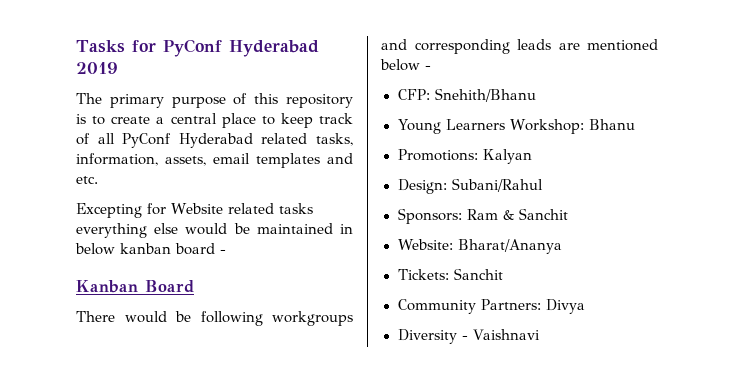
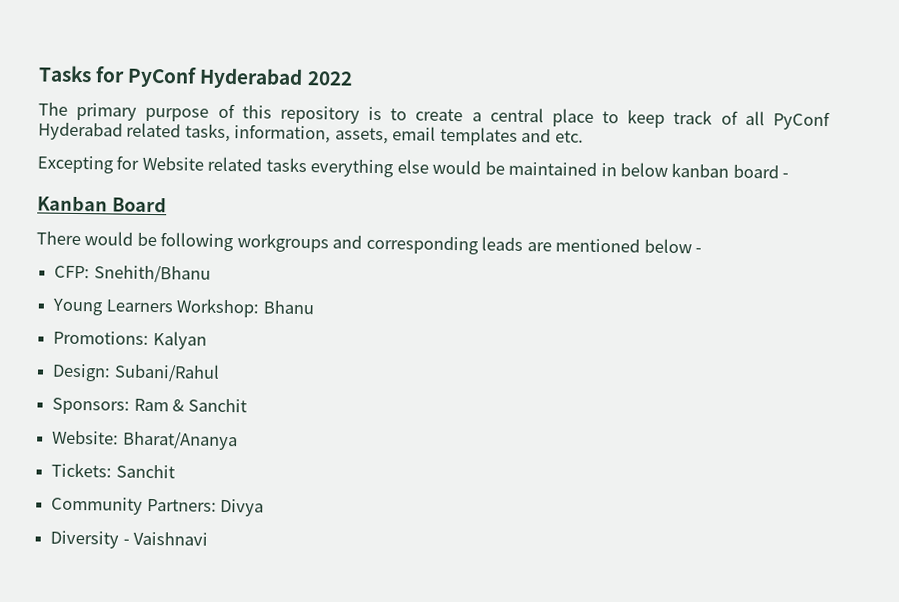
[76,62,118,74] 2019 -> [306,71,353,86] 2022

